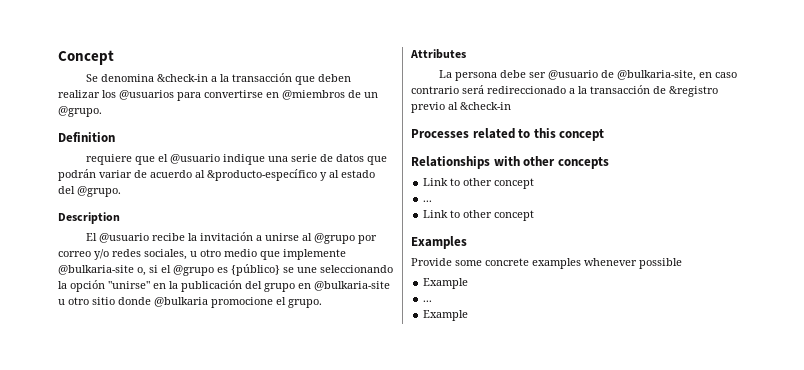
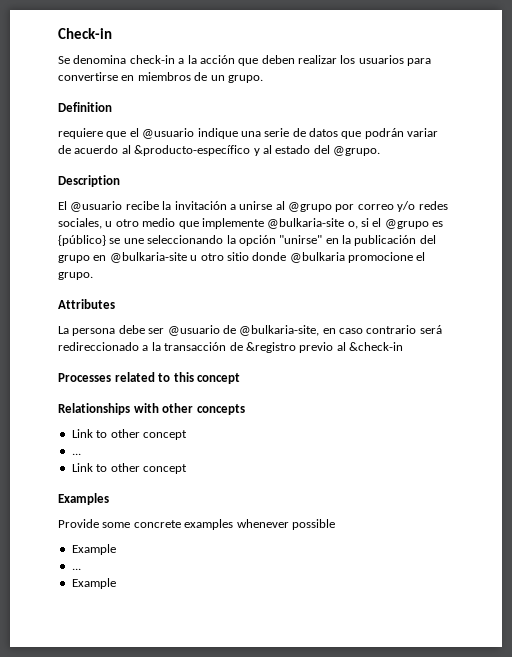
[58,50,114,65] Concept -> [58,28,112,39] Check-in
[157,73,293,82] &check-in a la transacción -> [129,55,235,64] check-in a la acción
[119,90,174,100] @usuarios -> [358,55,404,64] usuarios
[282,90,345,100] @miembros -> [137,72,191,81] miembros
[58,106,102,117] @grupo. -> [227,75,263,83] grupo.

